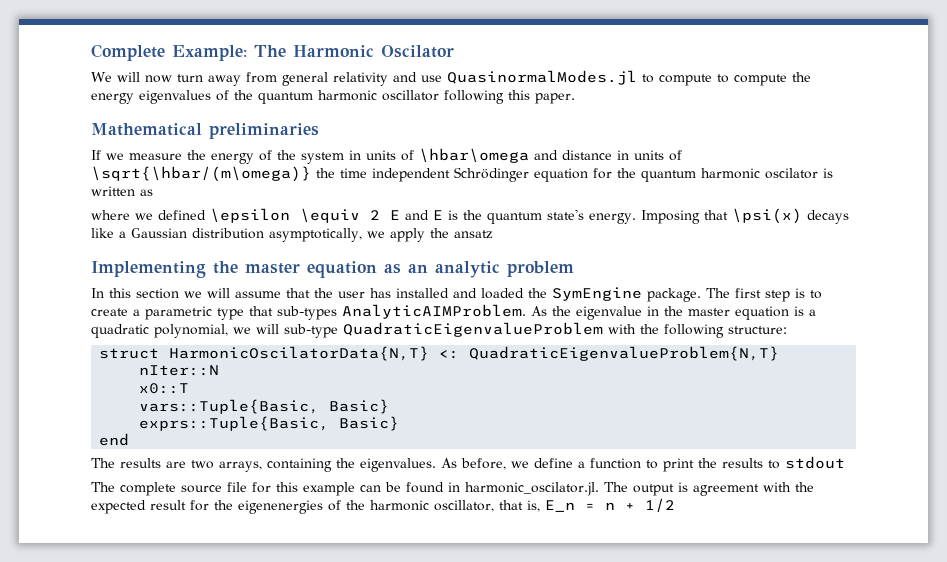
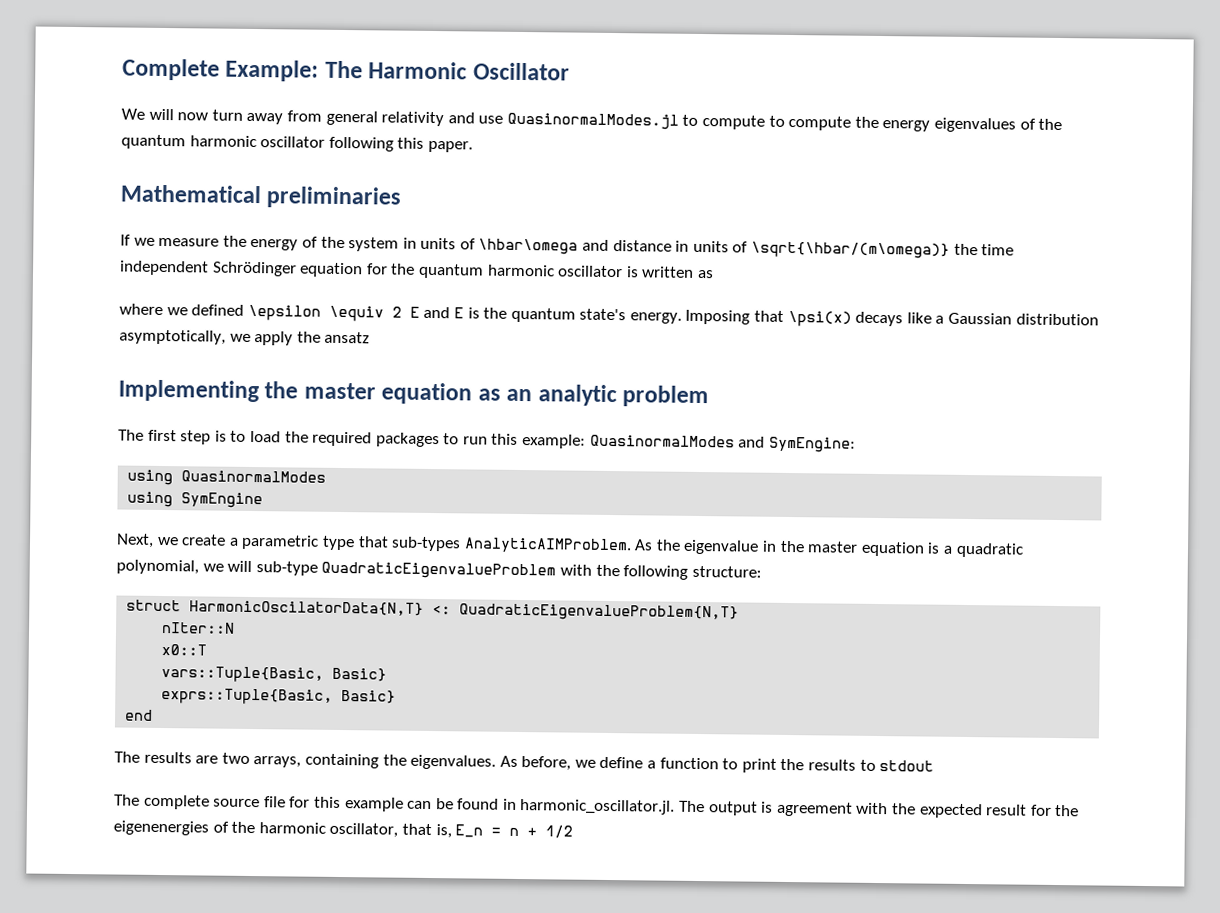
[381,45,454,58] Oscilator -> [472,62,570,81] Oscillator
[765,168,818,179] oscilator -> [558,265,624,278] oscillator
[91,287,701,302] In this section we will assume that the user has installed and loaded the SymEngine package. -> (710, 396) none
(822, 294) none -> [249,430,856,453] [127,469,327,486] [127,491,264,509] [116,533,179,548] load the required packages to run this example: QuasinormalModes and SymEngine: // using QuasinormalModes // using SymEngine // Next, we
[465,482,599,496] harmonic_oscilator.jl. -> [520,799,676,815] harmonic_oscillator.jl.

